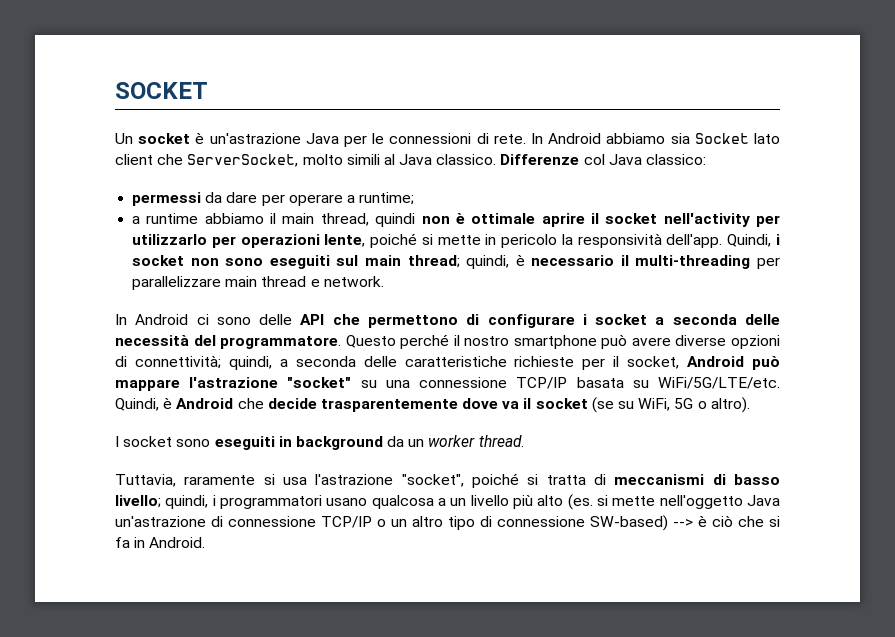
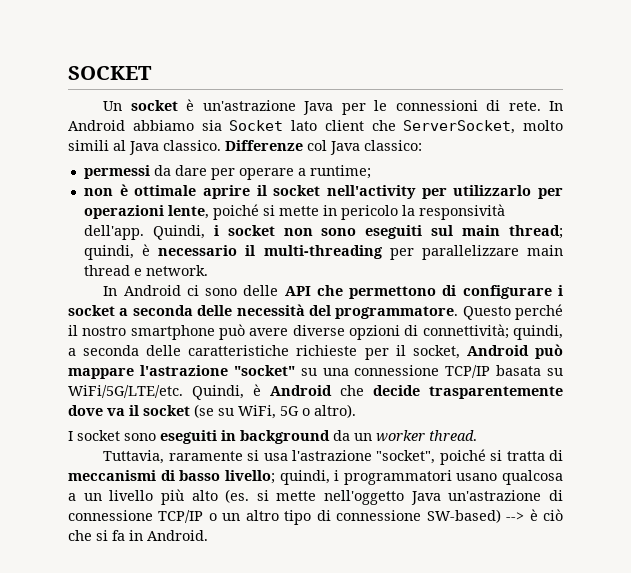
[132,213,416,227] a runtime abbiamo il main thread, quindi -> (371, 172) none

